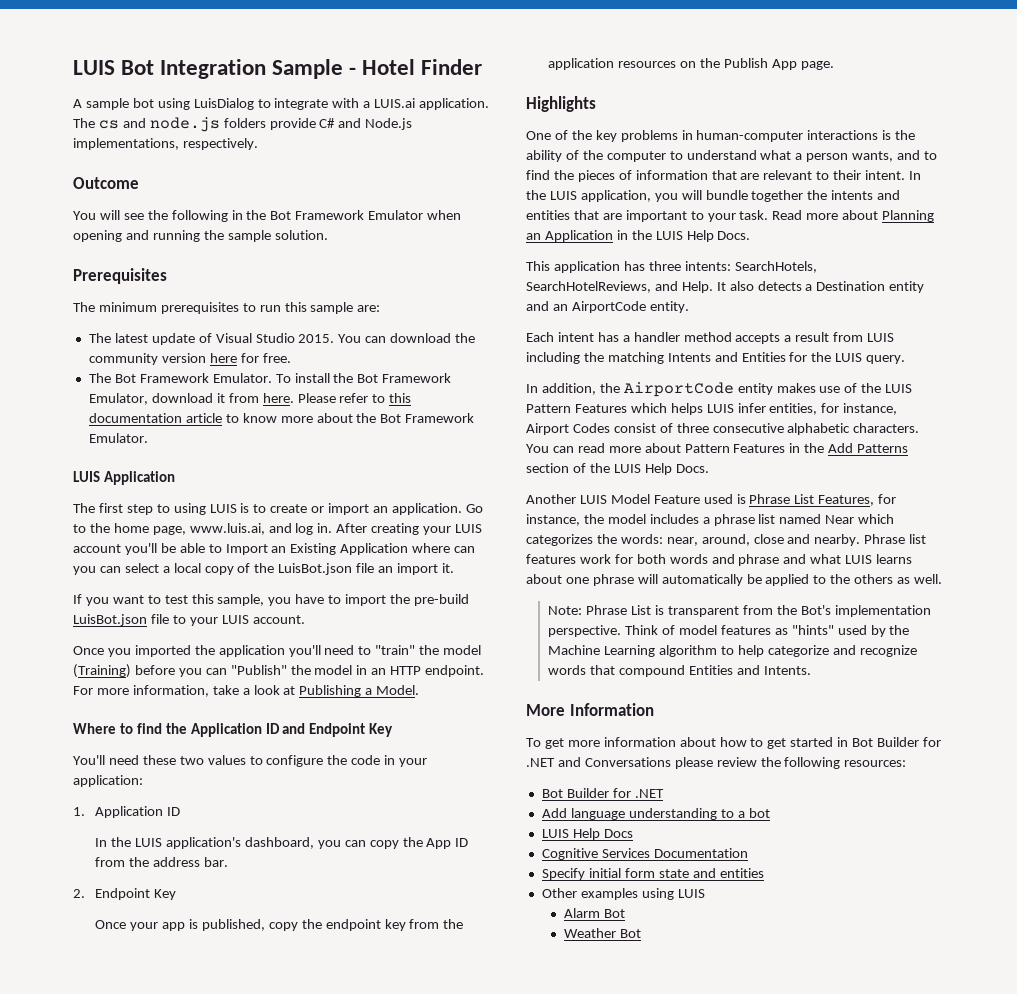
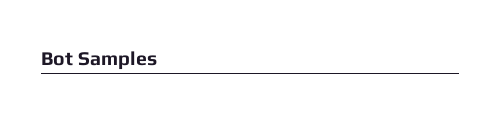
[73,59,483,79] [73,98,490,110] [73,117,413,132] [73,138,258,150] [73,177,139,189] [73,210,462,222] [73,230,328,242] [73,268,167,284] [73,302,381,314] [88,333,476,345] [88,353,291,365] [88,373,452,383] [88,393,412,405] [88,413,475,423] [88,433,148,443] [73,471,175,485] [73,503,483,515] [73,523,483,535] [73,543,476,555] [73,563,454,575] [73,594,469,606] [73,614,305,626] [73,645,482,657] [73,664,485,678] [73,685,420,697] [73,723,394,737] [73,755,428,767] [73,775,143,787] [73,806,181,818] [95,837,469,849] [95,857,228,867] [73,888,177,900] [95,919,464,931] [548,58,834,70] [526,96,596,112] [526,130,916,142] [526,150,938,162] [526,170,922,182] [526,190,901,202] [526,210,935,222] [526,230,751,242] [526,261,817,273] [526,281,925,293] [526,301,689,313] [526,332,895,344] [526,352,906,364] [526,382,913,397] [526,403,898,415] [526,423,920,435] [526,443,909,453] [526,463,709,475] [526,494,897,506] [526,514,895,526] [526,534,927,546] [526,554,913,566] [526,574,943,586] [548,605,931,617] [548,625,910,637] [548,645,917,657] [548,665,811,677] [526,703,654,716] [526,737,941,749] [526,757,907,769] [541,788,664,798] [541,808,770,820] [541,828,633,840] [541,848,748,860] [541,868,764,880] [541,888,705,900] [564,908,626,918] [564,928,642,938] LUIS Bot Integration Sample - Hotel Finder // A sample bot using LuisDialog to integrate with a LUIS.ai application. The cs and node.js folders provide C# and Node.js implementations, respectively. // Outcome // You will see the following in the Bot Framework Emulator when opening and running the sample solution. // Prerequisites // The minimum prerequisites to run this sample are: // The latest update of Visual Studio 2015. You can download the community version here for free. // The Bot Framework Emulator. To install the Bot Framework Emulator, download it from here. Please refer to this documentation article to know more about the Bot Framework Emulator. // LUIS Application // The first step to using LUIS is to create or import an application. Go to the home page, www.luis.ai, and log in. After creating your LUIS account you'll be able to Import an Existing Application where can you can select a local copy of the LuisBot.json file an import it. // If you want to test this sample, you have to import the pre-build LuisBot.json file to your LUIS account. // Once you imported the application you'll need to "train" the model (Training) before you can "Publish" the model in an HTTP endpoint. For more information, take a look at Publishing a Model. // Where to find the Application ID and Endpoint Key // You'll need these two values to configure the code in your application: // 1. Application ID // In the LUIS application's dashboard, you can copy the App ID from the address bar. // 2. Endpoint Key // Once your app is published, copy the endpoint key from the application resources on the Publish App page. // Highlights // One of the key problems in human-computer interactions is the ability of the computer to understand what a person wants, and to find the pieces of information that are relevant to their intent. In the LUIS application, you will bundle together the intents and entities that are important to your task. Read more about Planning an Application in the LUIS Help Docs. // This application has three intents: SearchHotels, SearchHotelReviews, and Help. It also detects a Destination entity and an AirportCode entity. // Each intent has a handler method accepts a result from LUIS including the matching Intents and Entities for the LUIS query. // In addition, the AirportCode entity makes use of the LUIS Pattern Features which helps LUIS infer entities, for instance, Airport Codes consist of three consecutive alphabetic characters. You can read more about Pattern Features in the Add Patterns section of the LUIS Help Docs. // Another LUIS Model Feature used is Phrase List Features, for instance, the model includes a phrase list named Near which categorizes the words: near, around, close and nearby. Phrase list features work for both words and phrase and what LUIS learns about one phrase will automatically be applied to the others as well. // Note: Phrase List is transparent from the Bot's implementation perspective. Think of model features as "hints" used by the Machine Learning algorithm to help categorize and recognize words that compound Entities and Intents. // More Information // To get more information about how to get started in Bot Builder for .NET and Conversations please review the following resources: // Bot Builder for .NET // Add language understanding to a bot // LUIS Help Docs // Cognitive Services Documentation // Specify initial form state and entities // Other examples using LUIS // Alarm Bot // Weather Bot -> [41,51,158,70] Bot Samples

